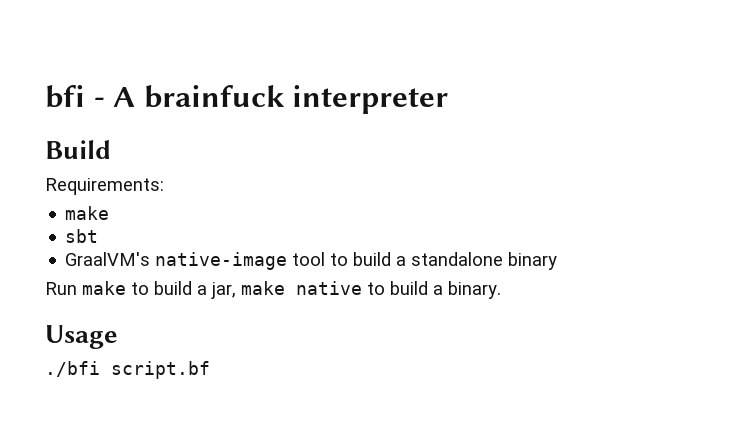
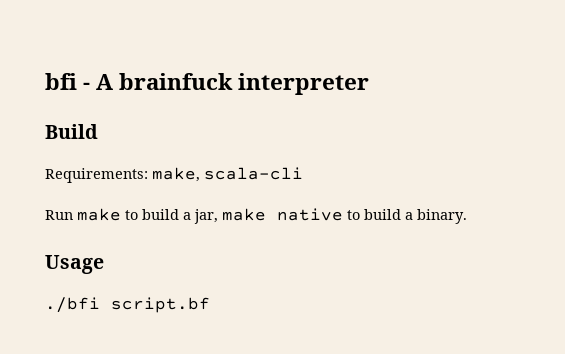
[65,206,110,220] [65,229,99,243] [65,252,558,270] // make // sbt // GraalVM's native-image tool to build a standalone binary -> [152,167,303,182] make, scala-cli

